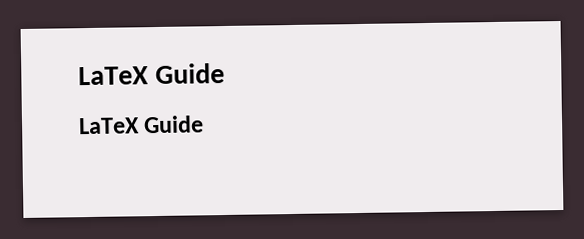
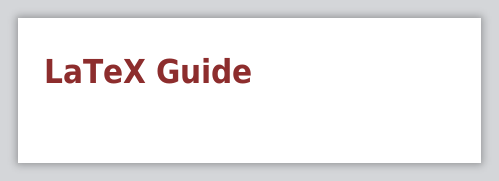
[78,63,225,86] [78,115,205,135] LaTeX Guide // LaTeX Guide -> [44,57,252,84] LaTeX Guide

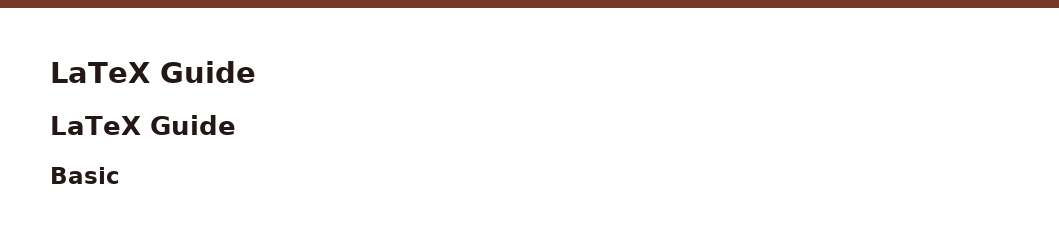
[44,57,252,84] LaTeX Guide -> [50,61,256,83] [50,115,236,135] [50,167,120,184] LaTeX Guide // LaTeX Guide // Basic

